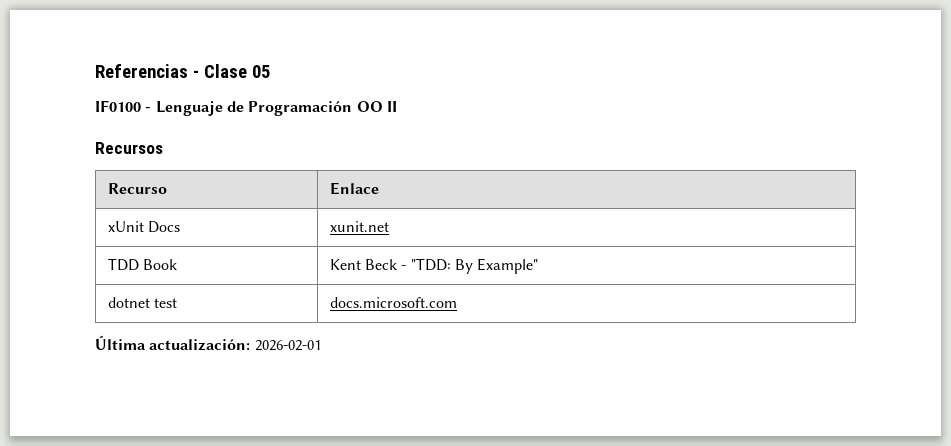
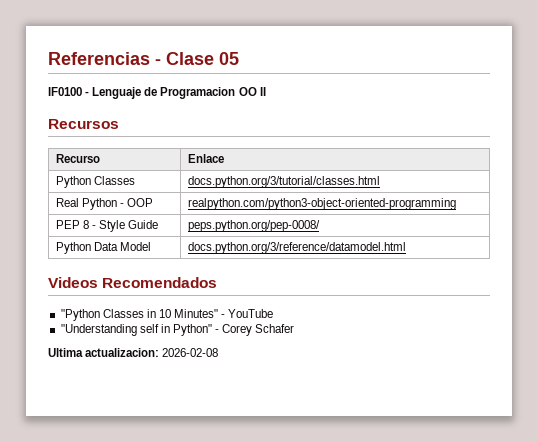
[248,101,353,116] Programación -> [160,87,236,99] Programacion
[107,221,181,233] [329,221,389,232] [107,258,178,271] [329,258,539,274] [107,297,178,308] [329,297,457,308] [95,335,321,351] xUnit Docs | xunit.net // TDD Book | Kent Beck - "TDD: By Example" // dotnet test | docs.microsoft.com // Última actualización: 2026-02-01 -> [55,176,135,188] [187,176,380,188] [55,198,153,210] [187,198,456,210] [55,220,159,232] [187,220,320,232] [55,242,151,254] [187,242,406,254] [48,277,218,288] [60,309,274,321] [60,324,295,336] [48,348,219,357] Python Classes | docs.python.org/3/tutorial/classes.html // Real Python - OOP | realpython.com/python3-object-oriented-programming // PEP 8 - Style Guide | peps.python.org/pep-0008/ // Python Data Model | docs.python.org/3/reference/datamodel.html // Videos Recomendados // "Python Classes in 10 Minutes" - YouTube // "Understanding self in Python" - Corey Schafer // Ultima actualizacion: 2026-02-08

